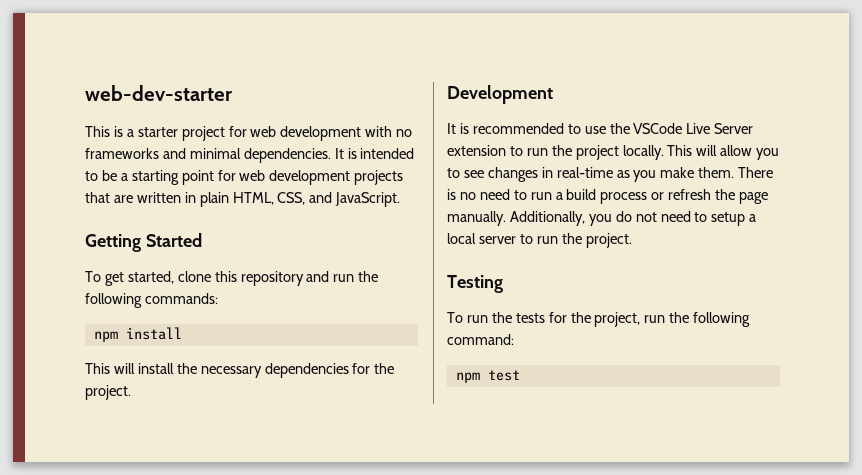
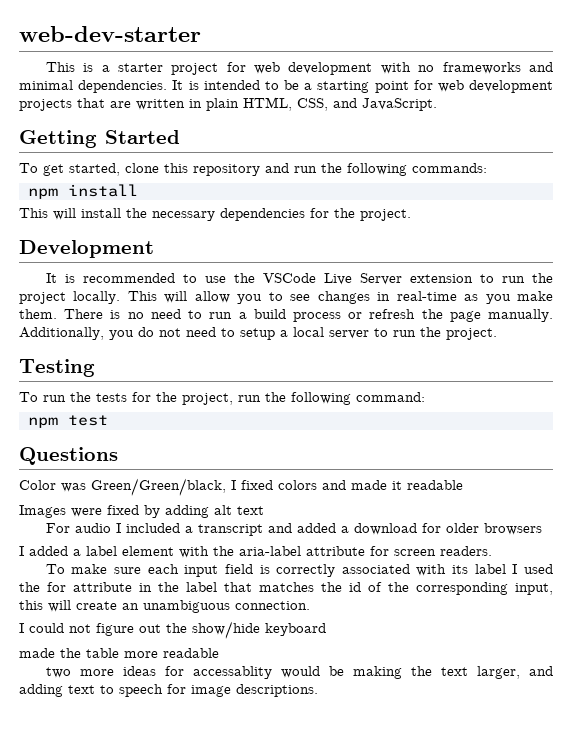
(520, 375) none -> [19,447,118,465] [19,478,463,496] [19,505,264,518] [45,523,542,536] [19,546,492,558] [45,564,553,577] [19,582,553,595] [19,600,310,613] [19,621,326,639] [19,648,219,658] [45,666,554,679] [19,684,318,697] // Questions // Color was Green/Green/black, I fixed colors and made it readable // Images were fixed by adding alt text // For audio I included a transcript and added a download for older browsers // I added a label element with the aria-label attribute for screen readers. // To make sure each input field is correctly associated with its label I used the for attribute in the label that matches the id of the corresponding input, this will create an unambiguous connection. // I could not figure out the show/hide keyboard // made the table more readable // two more ideas for accessablity would be making the text larger, and adding text to speech for image descriptions.

